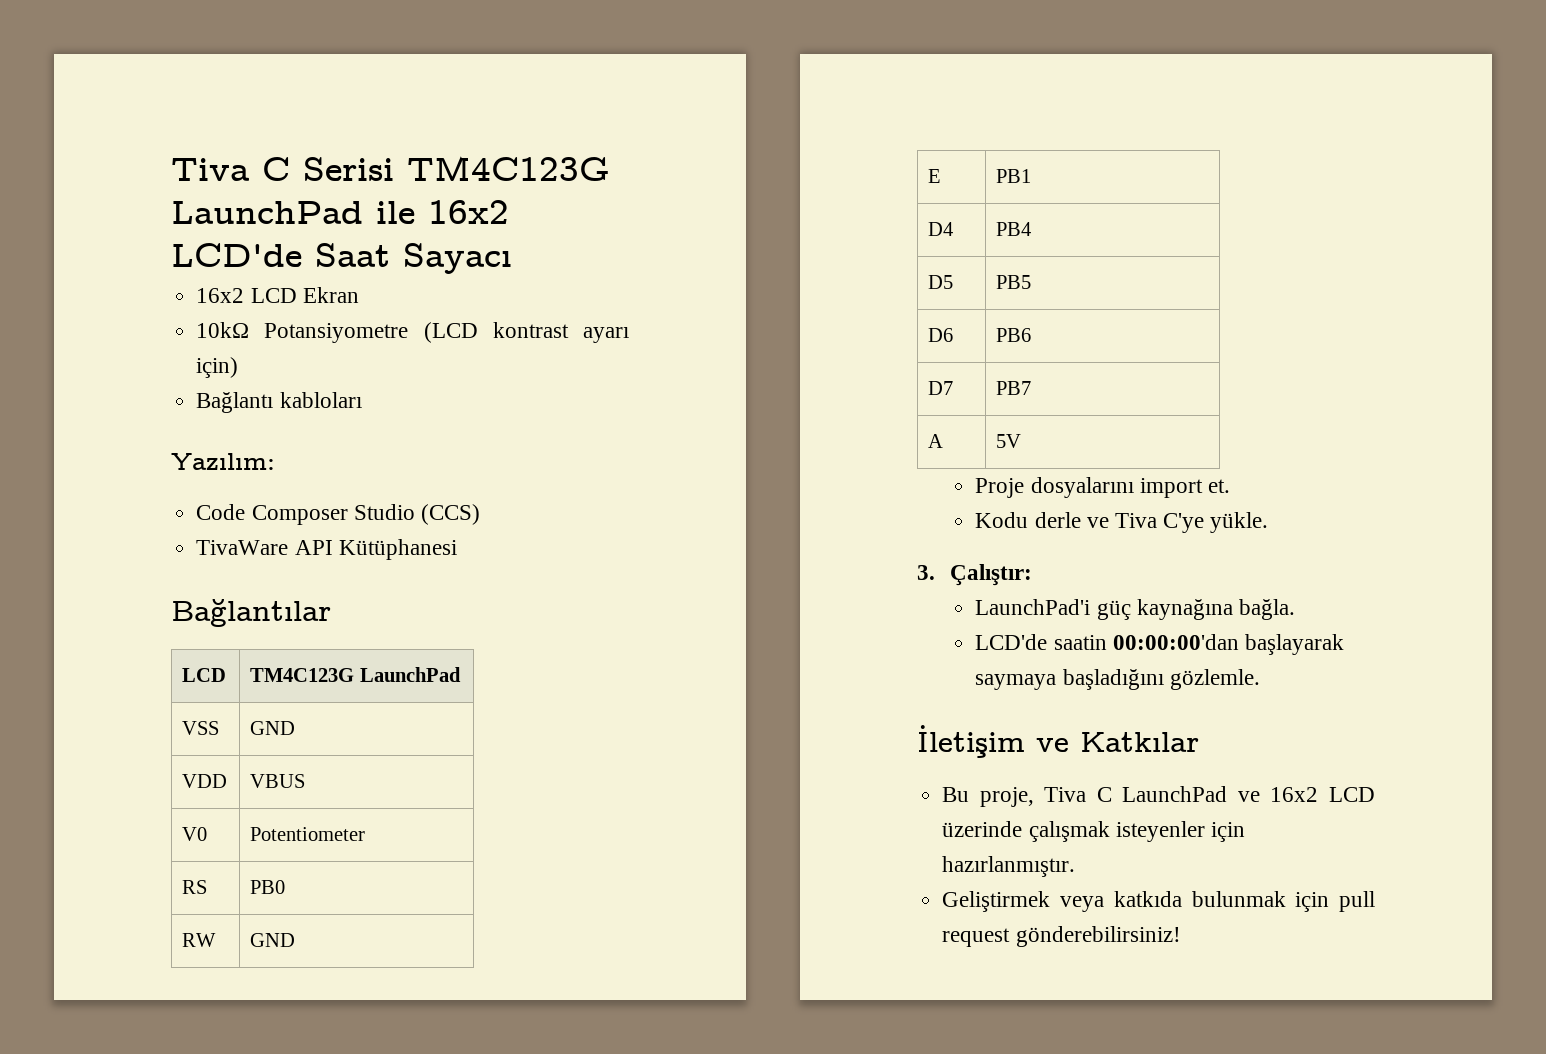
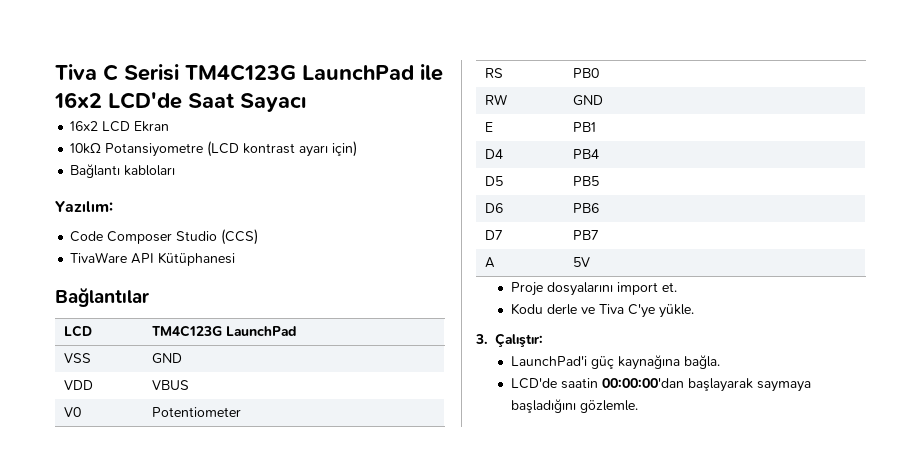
[917,725,1199,758] [942,786,1375,807] [942,821,1245,842] [942,856,1076,877] [942,891,1375,912] [942,926,1181,947] // İletişim ve Katkılar // Bu proje, Tiva C LaunchPad ve 16x2 LCD üzerinde çalışmak isteyenler için hazırlanmıştır. // Geliştirmek veya katkıda bulunmak için pull request gönderebilirsiniz! -> (638, 406) none

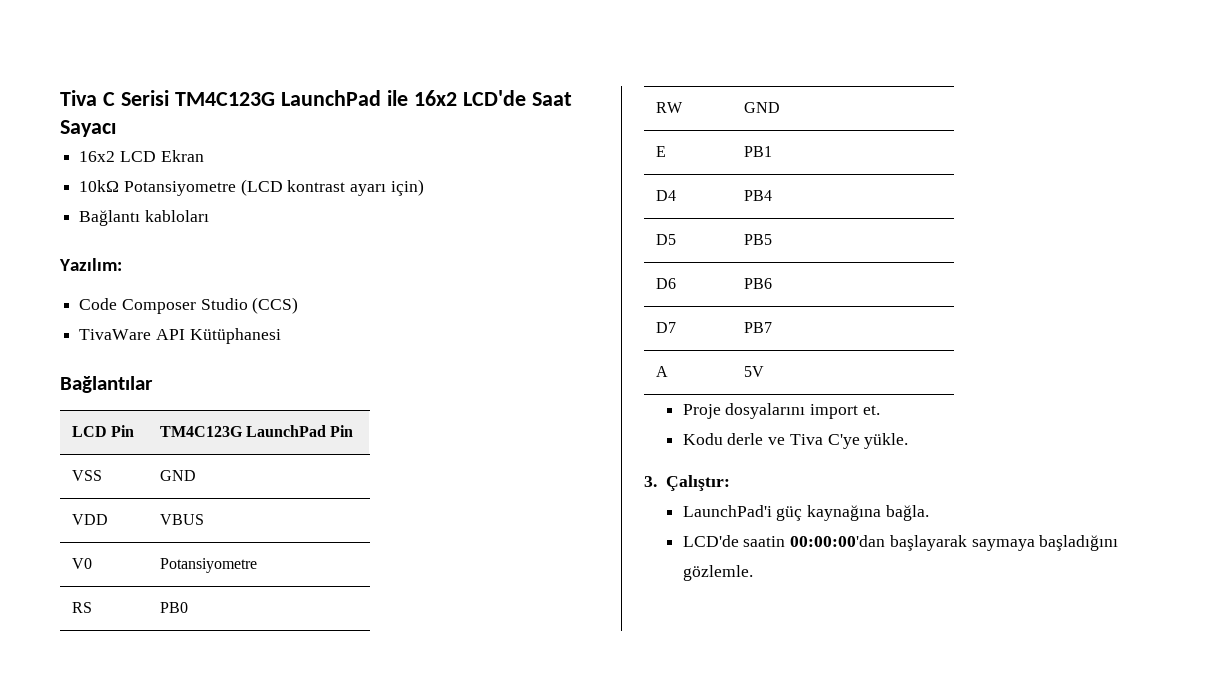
[152,325,297,337] | TM4C123G LaunchPad -> [111,425,135,437] [159,425,354,437] Pin | TM4C123G LaunchPad Pin
[152,407,242,417] Potentiometer -> [159,558,257,573] Potansiyometre

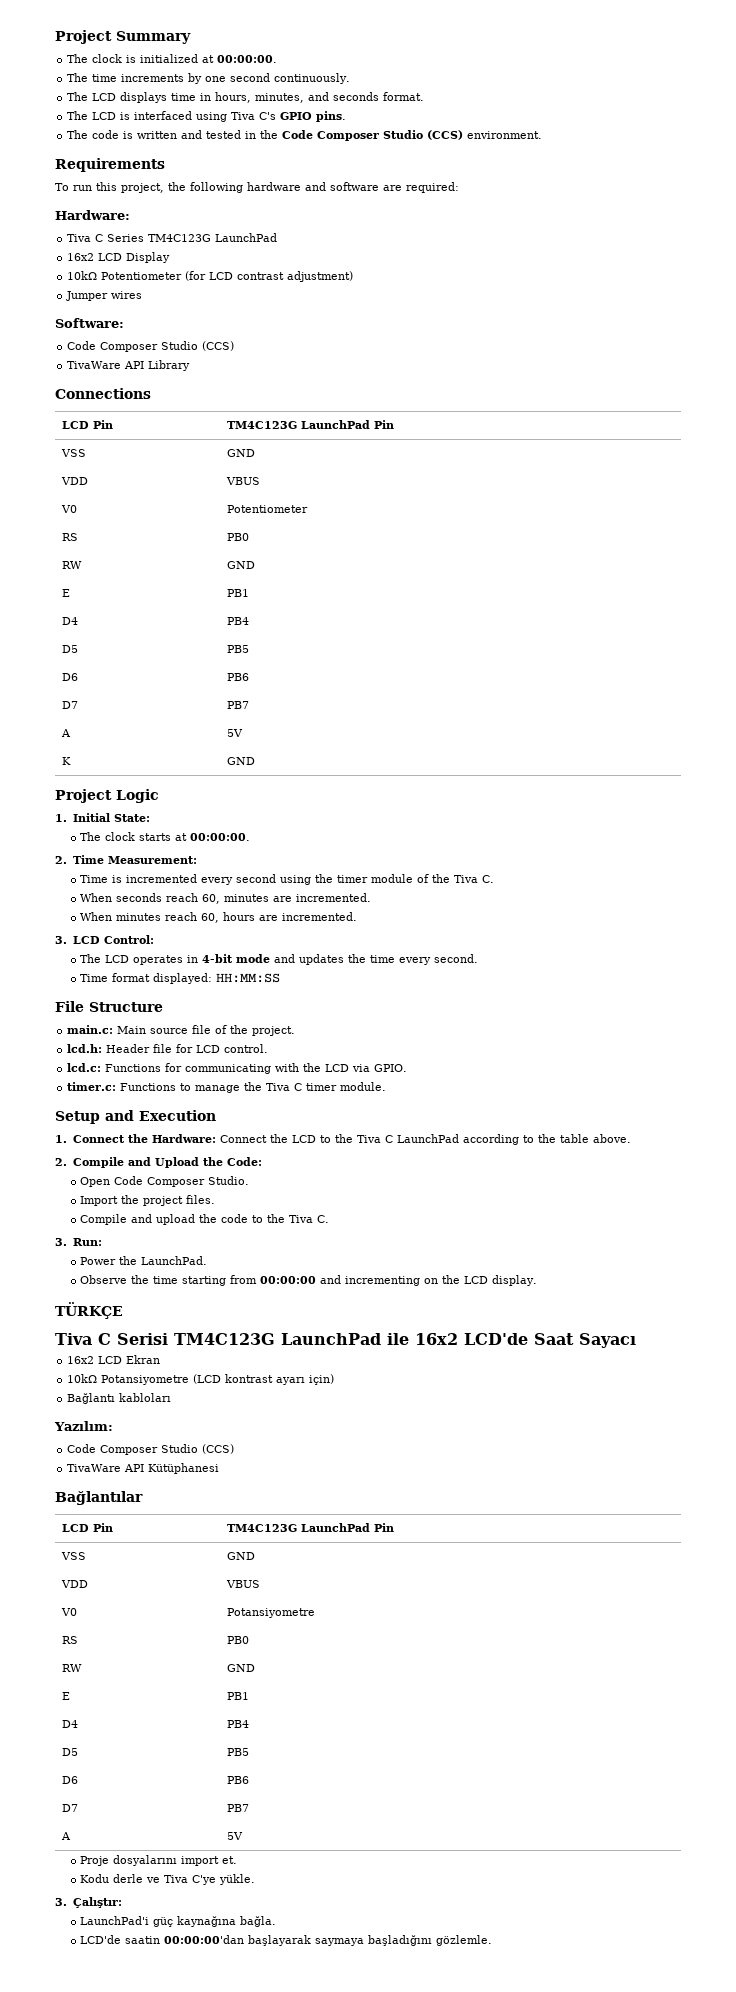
(60, 98) none -> [55,30,191,44] [67,54,278,63] [67,73,351,84] [67,92,425,103] [67,111,347,122] [67,130,543,141] [55,158,165,172] [55,182,459,193] [55,210,130,220] [67,233,278,242] [67,252,171,263] [67,271,354,282] [66,291,143,301] [55,318,124,328] [67,341,235,352] [67,360,191,371] [55,388,151,399] [61,420,113,429] [226,420,394,429] [60,449,86,457] [226,449,255,457] [60,477,88,485] [225,477,260,485] [60,505,77,513] [226,505,308,513] [61,533,78,541] [226,533,249,541] [61,561,82,569] [226,561,255,569] [61,589,70,597] [226,589,249,597] [61,617,78,625] [226,617,249,625] [61,645,78,653] [226,645,249,653] [61,673,78,681] [226,673,249,681] [61,701,78,709] [226,701,249,709] [60,729,71,737] [226,729,243,737] [61,757,71,765] [226,757,255,765] [55,789,159,803] [55,813,150,822] [80,832,251,841] [55,855,197,864] [80,874,495,885] [80,893,372,904] [80,912,358,923] [55,935,154,944] [80,954,479,965] [80,973,281,984] [55,1001,163,1012] [67,1025,296,1036] [67,1044,269,1053] [67,1063,408,1074] [67,1082,387,1093] [55,1110,216,1124] [55,1134,631,1145] [55,1157,262,1168] [80,1176,250,1187] [80,1195,216,1206] [80,1214,330,1225] [55,1238,102,1246] [80,1256,208,1265] [80,1275,538,1286] [55,1302,123,1319] Project Summary // The clock is initialized at 00:00:00. // The time increments by one second continuously. // The LCD displays time in hours, minutes, and seconds format. // The LCD is interfaced using Tiva C's GPIO pins. // The code is written and tested in the Code Composer Studio (CCS) environment. // Requirements // To run this project, the following hardware and software are required: // Hardware: // Tiva C Series TM4C123G LaunchPad // 16x2 LCD Display // 10kΩ Potentiometer (for LCD contrast adjustment) // Jumper wires // Software: // Code Composer Studio (CCS) // TivaWare API Library // Connections // LCD Pin | TM4C123G LaunchPad Pin // VSS | GND // VDD | VBUS // V0 | Potentiometer // RS | PB0 // RW | GND // E | PB1 // D4 | PB4 // D5 | PB5 // D6 | PB6 // D7 | PB7 // A | 5V // K | GND // Project Logic // 1. Initial State: // The clock starts at 00:00:00. // 2. Time Measurement: // Time is incremented every second using the timer module of the Tiva C. // When seconds reach 60, minutes are incremented. // When minutes reach 60, hours are incremented. // 3. LCD Control: // The LCD operates in 4-bit mode and updates the time every second. // Time format displayed: HH:MM:SS // File Structure // main.c: Main source file of the project. // lcd.h: Header file for LCD control. // lcd.c: Functions for communicating with the LCD via GPIO. // timer.c: Functions to manage the Tiva C timer module. // Setup and Execution // 1. Connect the Hardware: Connect the LCD to the Tiva C LaunchPad according to the table above. // 2. Compile and Upload the Code: // Open Code Composer Studio. // Import the project files. // Compile and upload the code to the Tiva C. // 3. Run: // Power the LaunchPad. // Observe the time starting from 00:00:00 and incrementing on the LCD display. // TÜRKÇE //

